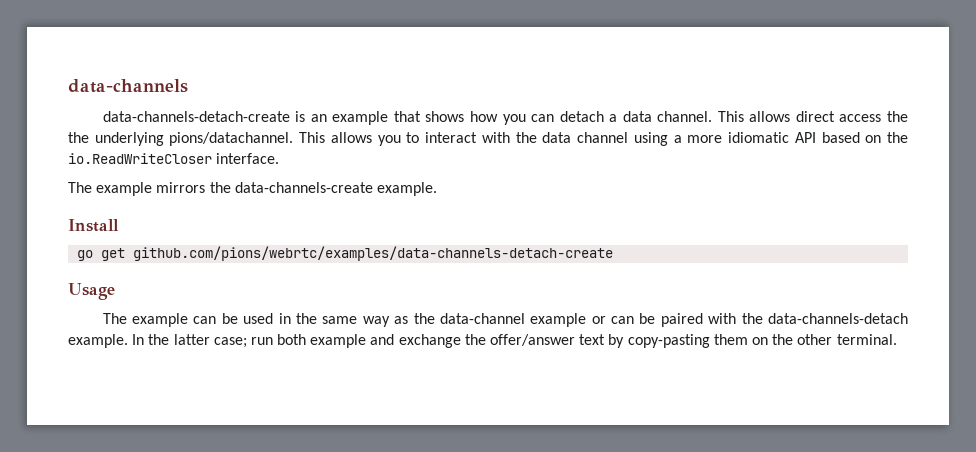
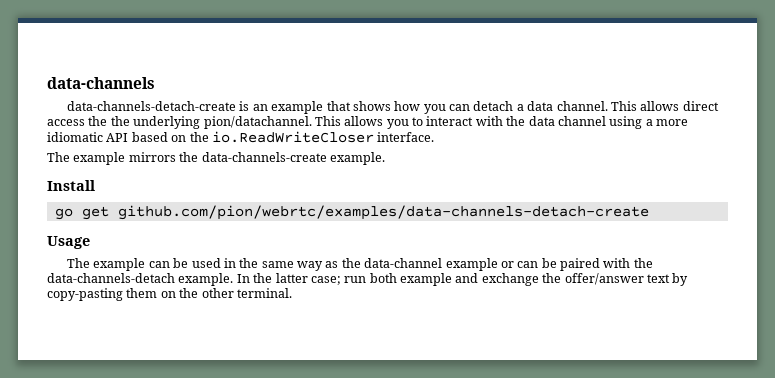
[169,132,294,146] pions/datachannel. -> [203,116,312,129] pion/datachannel.
[133,246,614,261] github.com/pions/webrtc/examples/data-channels-detach-create -> [117,205,649,220] github.com/pion/webrtc/examples/data-channels-detach-create

